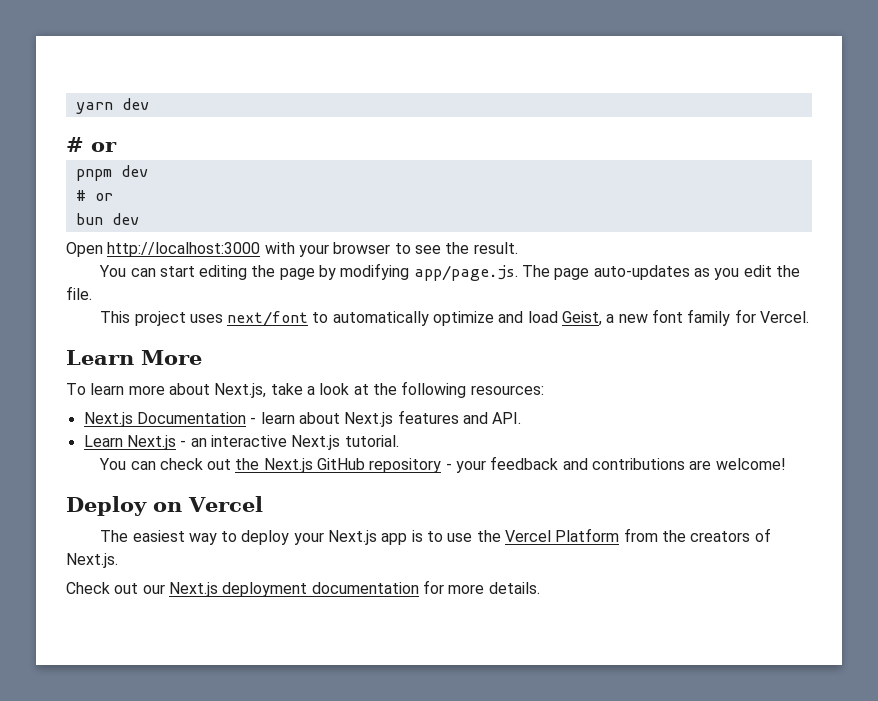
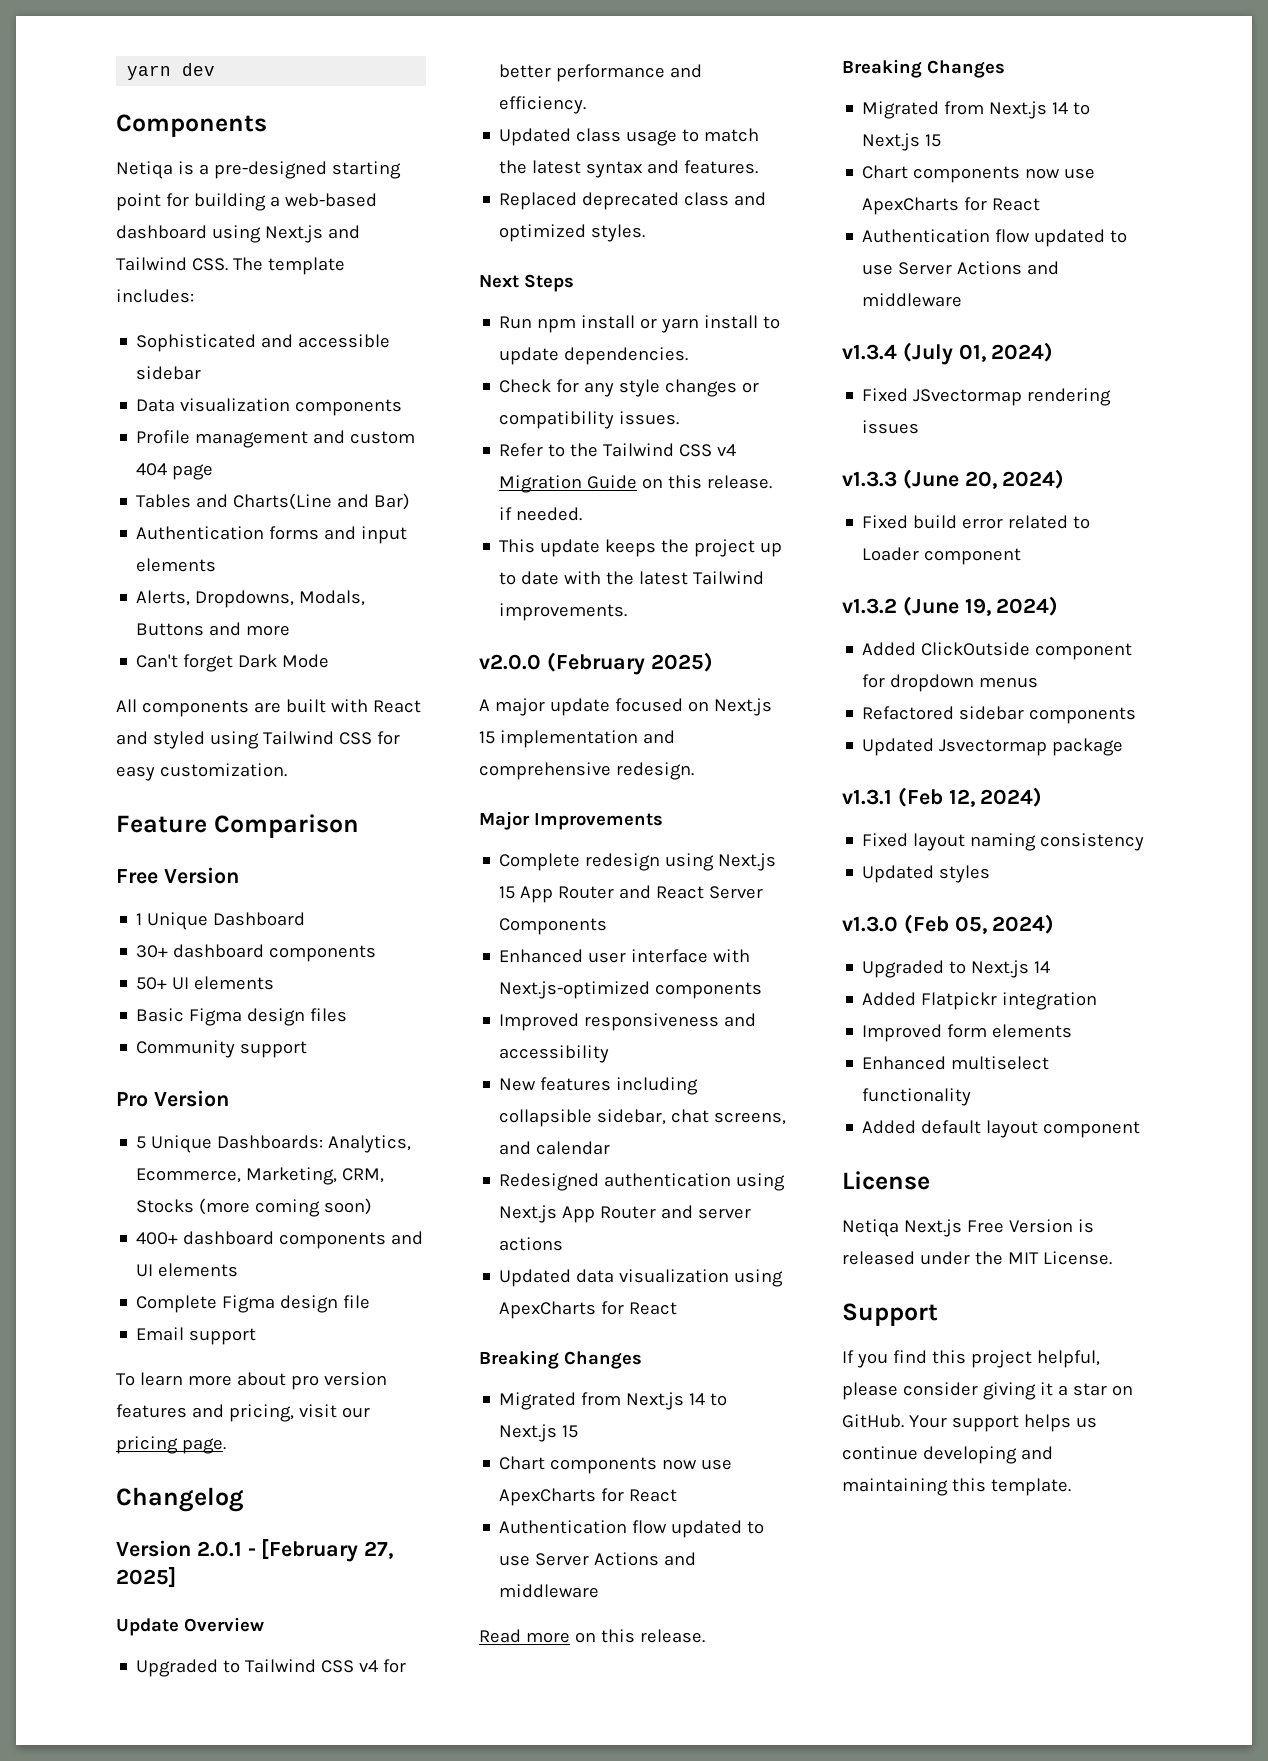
[66,137,117,152] [75,165,148,181] [75,190,113,201] [75,213,139,225] [66,242,518,257] [99,263,800,281] [66,286,92,300] [100,309,809,327] [66,350,202,365] [66,381,544,398] [83,410,522,427] [83,435,399,450] [99,456,786,473] [66,496,263,516] [100,528,771,545] [66,553,118,568] [66,580,540,597] # or // pnpm dev // # or // bun dev // Open http://localhost:3000 with your browser to see the result. // You can start editing the page by modifying app/page.js. The page auto-updates as you edit the file. // This project uses next/font to automatically optimize and load Geist, a new font family for Vercel. // Learn More // To learn more about Next.js, take a look at the following resources: // Next.js Documentation - learn about Next.js features and API. // Learn Next.js - an interactive Next.js tutorial. // You can check out the Next.js GitHub repository - your feedback and contributions are welcome! // Deploy on Vercel // The easiest way to deploy your Next.js app is to use the Vercel Platform from the creators of Next.js. // Check out our Next.js deployment documentation for more details. -> [116,114,267,137] [116,161,401,179] [116,193,377,211] [116,225,360,243] [116,257,345,275] [116,289,194,303] [136,334,391,352] [136,366,202,380] [136,398,403,416] [136,430,416,448] [136,463,214,480] [136,493,411,510] [136,526,408,544] [136,558,217,572] [136,590,366,608] [136,622,291,636] [136,654,330,672] [116,699,421,717] [116,731,400,749] [116,763,287,781] [116,814,359,838] [116,867,239,884] [136,912,306,930] [136,944,377,962] [136,976,275,990] [136,1008,348,1026] [136,1040,308,1058] [116,1090,229,1107] [136,1135,412,1153] [136,1167,385,1185] [136,1198,373,1217] [136,1231,424,1249] [136,1263,239,1277] [136,1295,371,1313] [136,1327,257,1345] [116,1372,387,1390] [116,1404,370,1422] [116,1436,226,1454] [116,1487,244,1512] [116,1539,394,1562] [116,1567,176,1588] [116,1617,264,1636] [136,1659,407,1677] [499,64,703,82] [499,96,587,114] [499,128,760,146] [499,160,759,178] [499,192,767,210] [499,224,646,242] [479,274,574,292] [499,315,781,333] [499,347,689,365] [499,379,760,397] [499,411,680,429] [499,443,737,457] [499,475,773,493] [499,507,583,521] [499,539,783,557] [499,571,765,585] [499,603,628,621] [479,652,713,675] [479,698,772,716] [479,730,675,748] [479,762,694,780] [479,811,663,830] [499,853,777,871] [499,885,764,903] [499,918,608,935] [499,949,751,963] [499,981,763,999] [499,1013,757,1031] [499,1045,610,1063] [499,1077,699,1095] [499,1109,787,1127] [499,1141,611,1155] [499,1173,786,1191] [499,1205,752,1223] [499,1237,564,1251] [499,1269,784,1287] [499,1301,678,1319] [479,1350,642,1369] [499,1392,728,1410] [499,1424,579,1442] [499,1456,733,1474] [499,1488,678,1506] [499,1520,765,1538] [499,1552,697,1566] [499,1584,600,1598] [479,1629,705,1643] [842,59,1005,78] [862,101,1091,119] [862,133,942,151] [862,165,1096,183] [862,197,1041,215] [862,229,1128,247] [862,261,1060,275] [862,293,963,307] [842,342,1054,365] [862,388,1112,406] [862,420,920,434] [842,469,1065,489] [862,515,1091,529] [862,547,1022,565] [842,596,1059,616] [862,642,1133,660] [862,674,1039,692] [862,706,1137,724] [862,738,1124,756] [842,787,1043,807] [862,833,1145,851] [862,865,991,883] [842,914,1055,934] [862,960,1051,978] [862,992,1098,1010] [862,1024,1073,1042] [862,1056,1050,1070] [862,1088,972,1106] [862,1120,1141,1138] [842,1171,930,1190] [842,1219,1094,1237] [842,1251,1112,1265] [842,1303,938,1326] [842,1350,1100,1368] [842,1382,1133,1400] [842,1414,1097,1432] [842,1446,1053,1464] [842,1478,1071,1496] Components // Netiqa is a pre-designed starting point for building a web-based dashboard using Next.js and Tailwind CSS. The template includes: // Sophisticated and accessible sidebar // Data visualization components // Profile management and custom 404 page // Tables and Charts(Line and Bar) // Authentication forms and input elements // Alerts, Dropdowns, Modals, Buttons and more // Can't forget Dark Mode // All components are built with React and styled using Tailwind CSS for easy customization. // Feature Comparison // Free Version // 1 Unique Dashboard // 30+ dashboard components // 50+ UI elements // Basic Figma design files // Community support // Pro Version // 5 Unique Dashboards: Analytics, Ecommerce, Marketing, CRM, Stocks (more coming soon) // 400+ dashboard components and UI elements // Complete Figma design file // Email support // To learn more about pro version features and pricing, visit our pricing page. // Changelog // Version 2.0.1 - [February 27, 2025] // Update Overview // Upgraded to Tailwind CSS v4 for better performance and efficiency. // Updated class usage to match the latest syntax and features. // Replaced deprecated class and optimized styles. // Next Steps // Run npm install or yarn install to update dependencies. // Check for any style changes or compatibility issues. // Refer to the Tailwind CSS v4 Migration Guide on this release. if needed. // This update keeps the project up to date with the latest Tailwind improvements. // v2.0.0 (February 2025) // A major update focused on Next.js 15 implementation and comprehensive redesign. // Major Improvements // Complete redesign using Next.js 15 App Router and React Server Components // Enhanced user interface with Next.js-optimized components // Improved responsiveness and accessibility // New features including collapsible sidebar, chat screens, and calendar // Redesigned authentication using Next.js App Router and server actions // Updated data visualization using ApexCharts for React // Breaking Changes // Migrated from Next.js 14 to Next.js 15 // Chart components now use ApexCharts for React // Authentication flow updated to use Server Actions and middleware // Read more on this release. // Breaking Changes // Migrated from Next.js 14 to Next.js 15 // Chart components now use ApexCharts for React // Authentication flow updated to use Server Actions and middleware // v1.3.4 (July 01, 2024) // Fixed JSvectormap rendering issues // v1.3.3 (June 20, 2024) // Fixed build error related to Loader component // v1.3.2 (June 19, 2024) // Added ClickOutside component for dropdown menus // Refactored sidebar components // Updated Jsvectormap package // v1.3.1 (Feb 12, 2024) // Fixed layout naming consistency // Updated styles // v1.3.0 (Feb 05, 2024) // Upgraded to Next.js 14 // Added Flatpickr integration // Improved form elements // Enhanced multiselect functionality // Added default layout component // License // Netiqa Next.js Free Version is released under the MIT License. // Support // If you find this project helpful, please consider giving it a star on GitHub. Your support helps us continue developing and maintaining this template.

